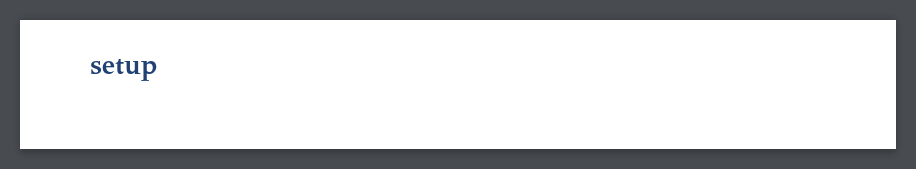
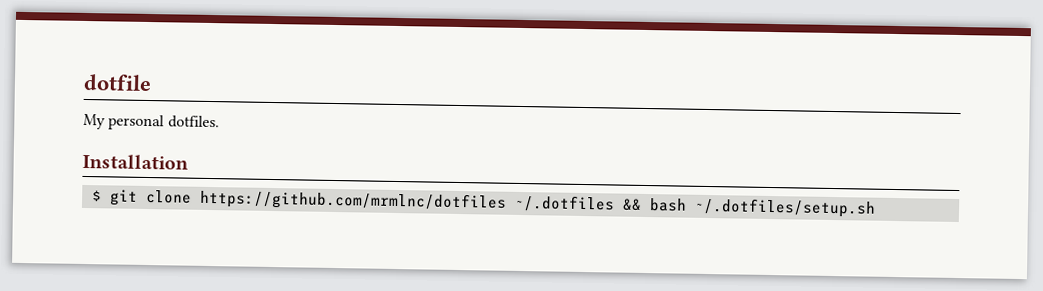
[90,59,157,81] setup -> [83,73,152,92] [83,113,220,131] [82,153,189,170] [91,189,876,218] dotfile // My personal dotfiles. // Installation // $ git clone https://github.com/mrmlnc/dotfiles ~/.dotfiles && bash ~/.dotfiles/setup.sh

